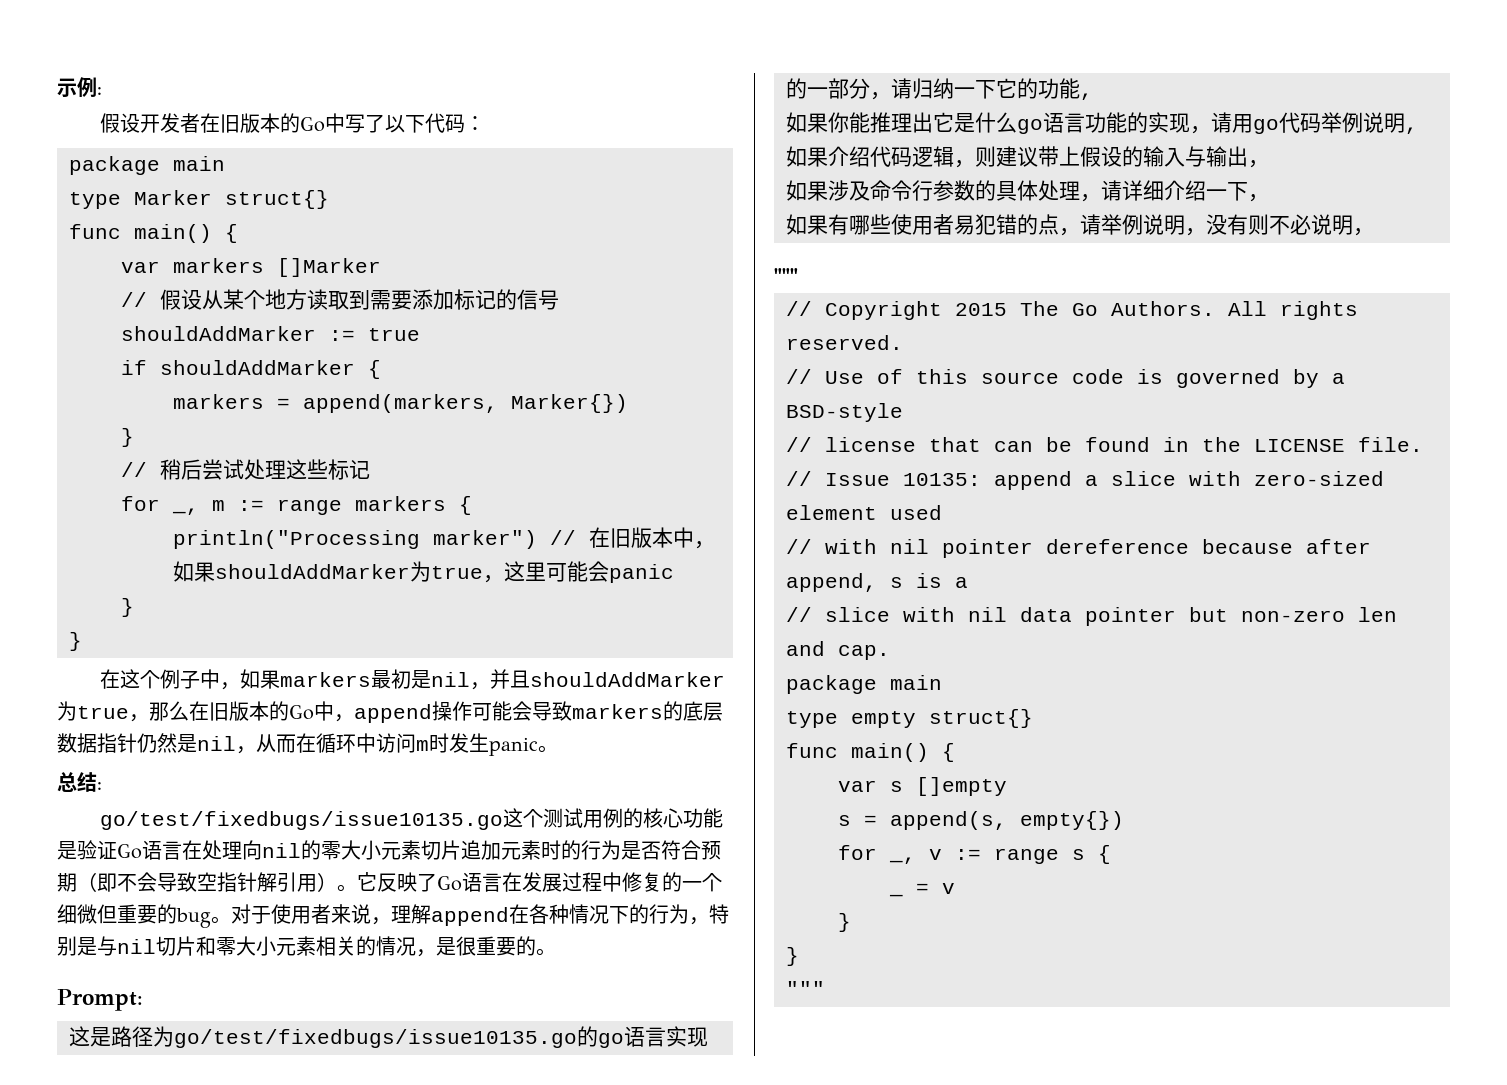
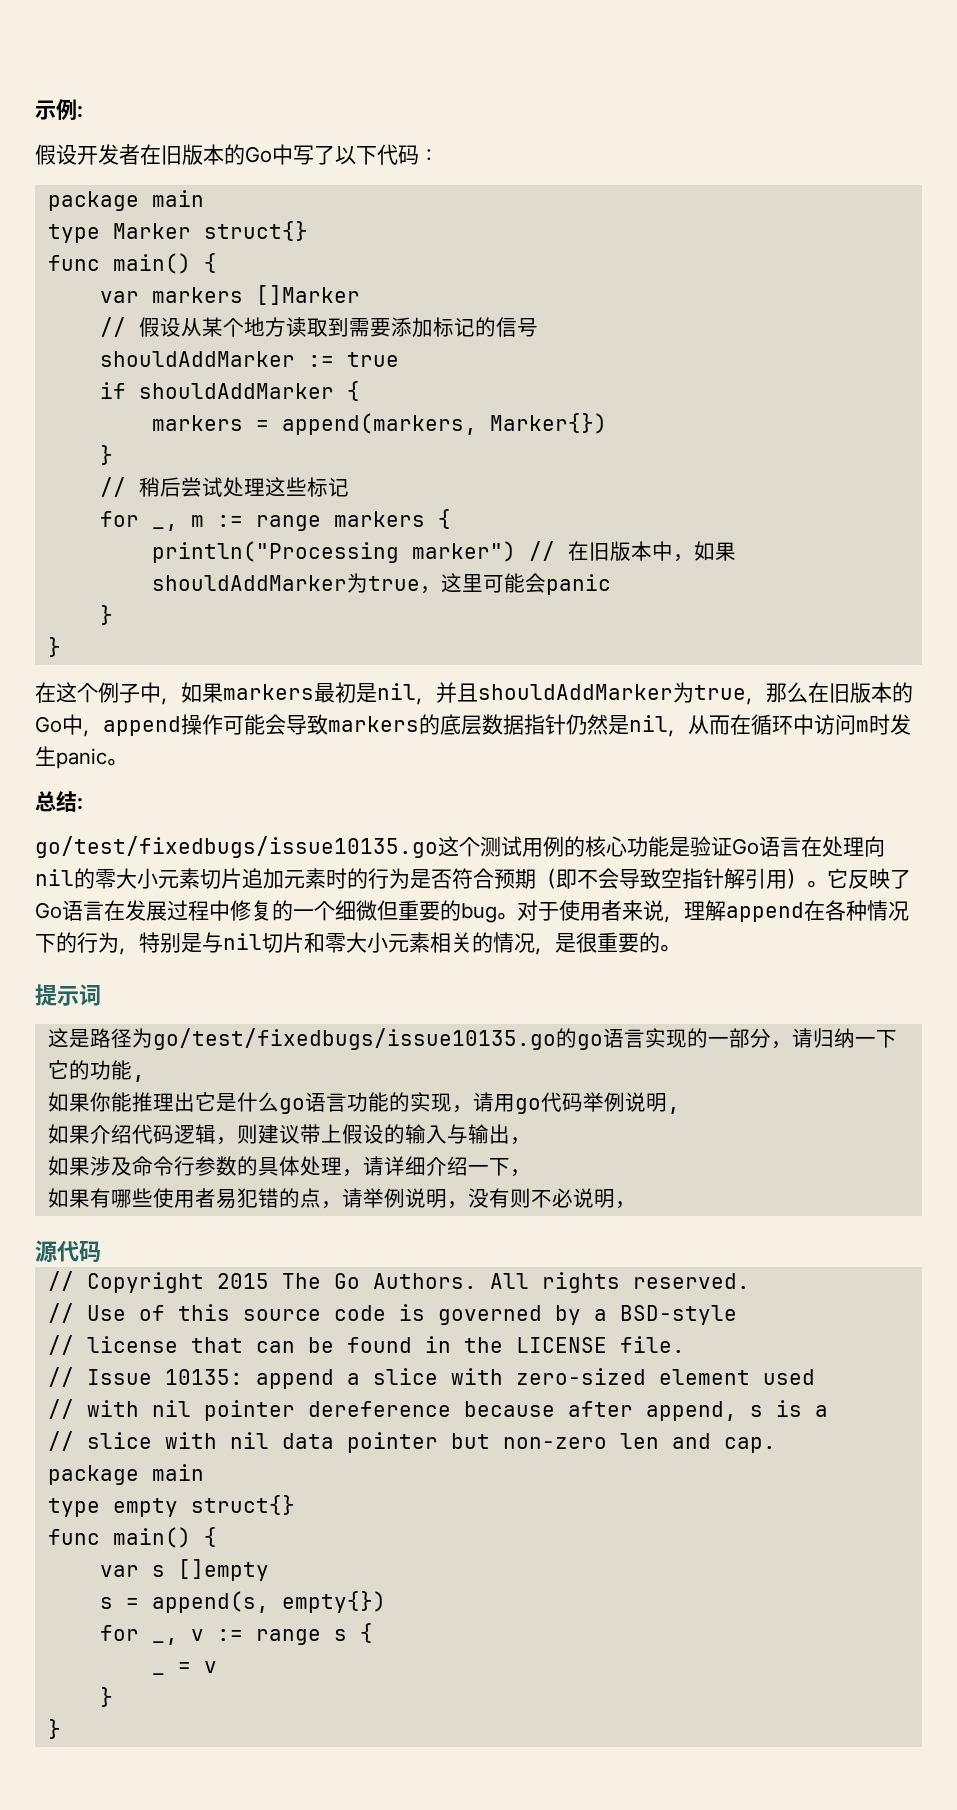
[57,989,143,1011] Prompt: -> [35,984,101,1006] 提示词
[774,268,798,284] """ -> [35,1240,101,1263] 源代码
[786,981,825,996] // """ -> (61, 1729) none

